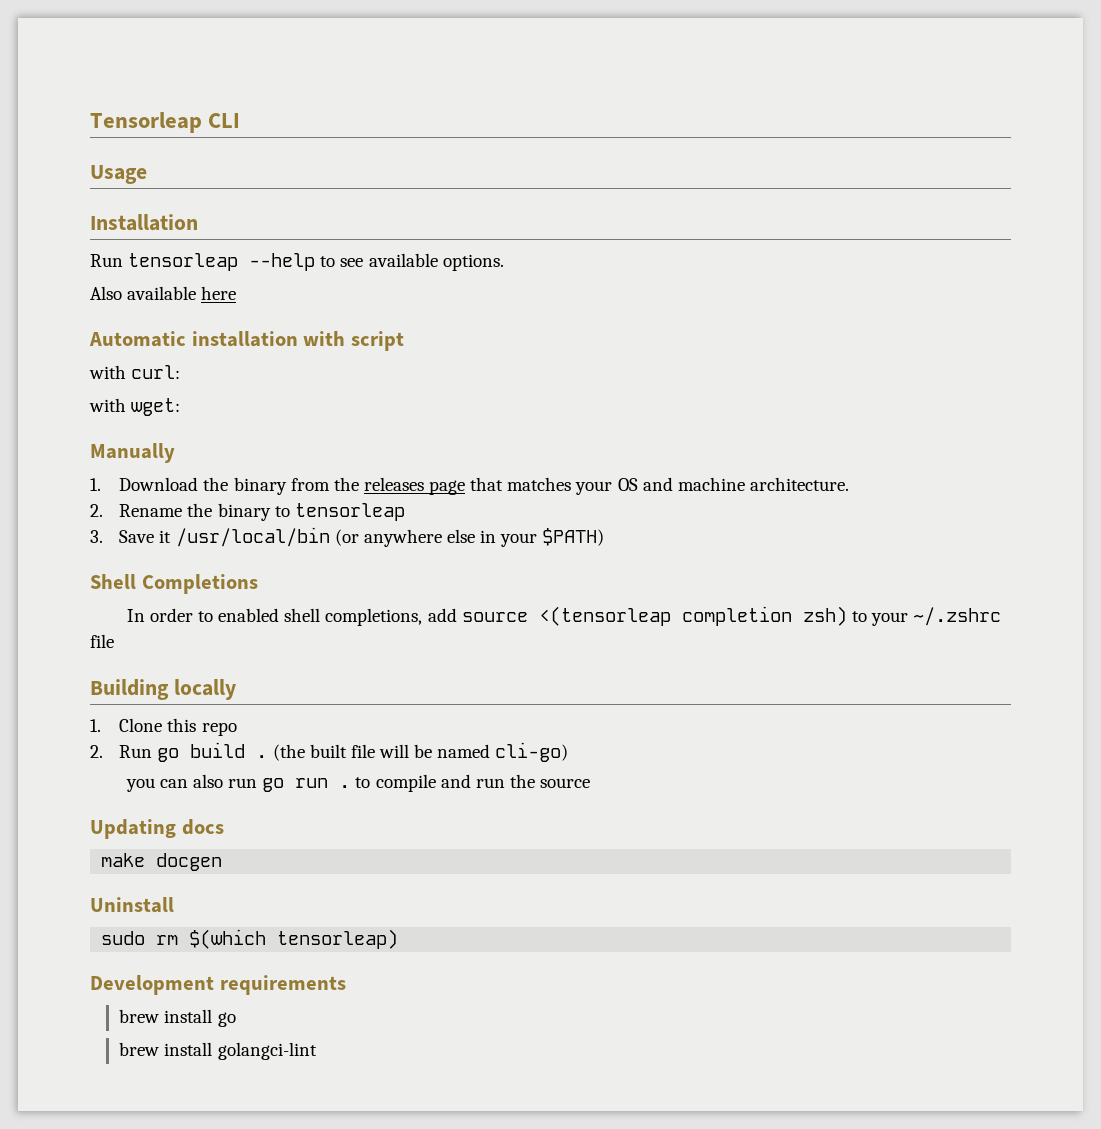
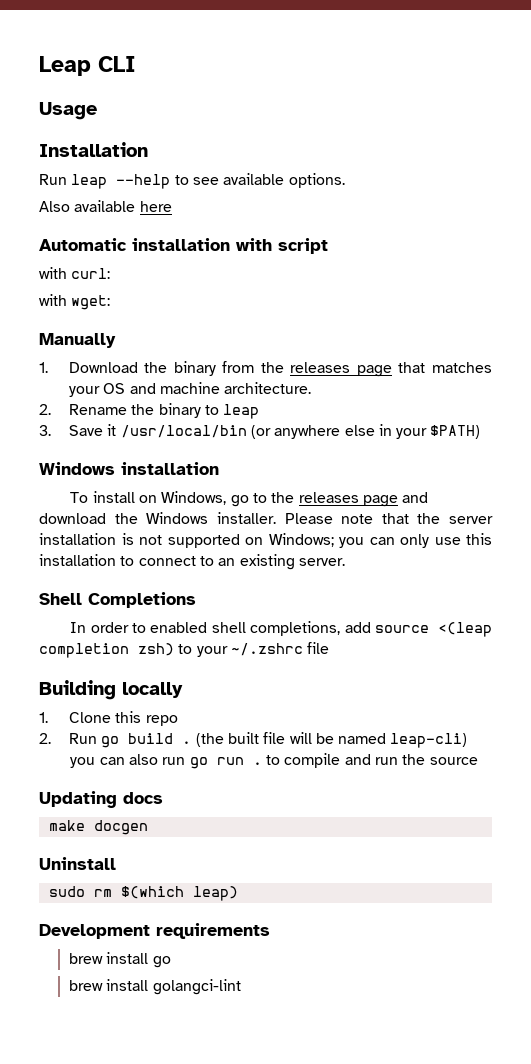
[90,112,202,133] Tensorleap -> [39,56,91,76] Leap
[128,253,239,271] tensorleap -> [71,174,108,189] leap
[294,503,405,521] tensorleap -> [223,404,260,419] leap
(605, 537) none -> [39,462,219,475] [70,491,429,507] [39,512,493,524] [39,533,492,548] [39,554,345,570] // Windows installation // To install on Windows, go to the releases page and download the Windows installer. Please note that the server installation is not supported on Windows; you can only use this installation to connect to an existing server.
[538,606,671,626] <(tensorleap -> [438,622,493,637] <(leap
[495,742,569,762] cli-go) -> [390,733,468,748] leap-cli)
[277,929,399,949] tensorleap) -> [192,886,238,901] leap)

